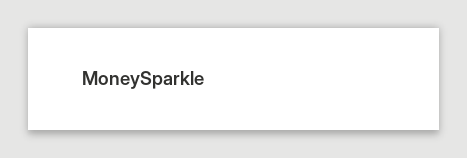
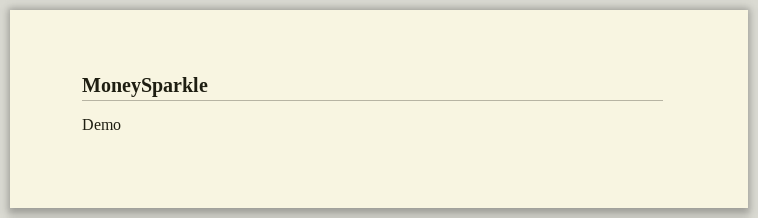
(204, 80) none -> [82,119,121,130] // Demo

